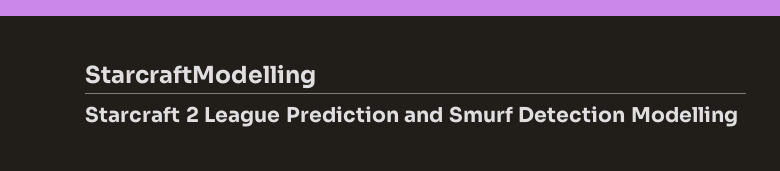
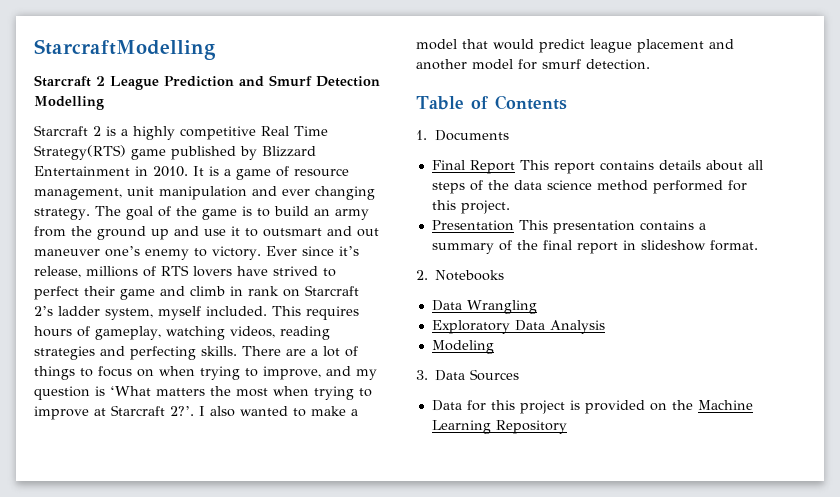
(738, 116) none -> [34,125,328,140] [34,145,316,160] [34,166,349,180] [34,186,375,200] [34,206,369,220] [34,226,379,240] [34,246,359,260] [34,265,336,278] [34,285,359,300] [34,306,359,320] [34,326,330,340] [34,346,358,360] [34,366,377,380] [34,386,372,400] [34,405,358,420] [416,39,734,53] [416,59,650,70] [416,95,567,110] [416,130,510,141] [431,160,763,174] [431,180,747,194] [431,200,510,214] [431,220,706,234] [431,240,758,254] [416,270,505,281] [431,300,537,314] [431,320,605,334] [431,340,494,354] [416,369,520,381] [431,400,753,414] [431,420,567,434] // Starcraft 2 is a highly competitive Real Time Strategy(RTS) game published by Blizzard Entertainment in 2010. It is a game of resource management, unit manipulation and ever changing strategy. The goal of the game is to build an army from the ground up and use it to outsmart and out maneuver one’s enemy to victory. Ever since it’s release, millions of RTS lovers have strived to perfect their game and climb in rank on Starcraft 2’s ladder system, myself included. This requires hours of gameplay, watching videos, reading strategies and perfecting skills. There are a lot of things to focus on when trying to improve, and my question is ‘What matters the most when trying to improve at Starcraft 2?’. I also wanted to make a model that would predict league placement and another model for smurf detection. // Table of Contents // 1. Documents // Final Report This report contains details about all steps of the data science method performed for this project. // Presentation This presentation contains a summary of the final report in slideshow format. // 2. Notebooks // Data Wrangling // Exploratory Data Analysis // Modeling // 3. Data Sources // Data for this project is provided on the Machine Learning Repository

